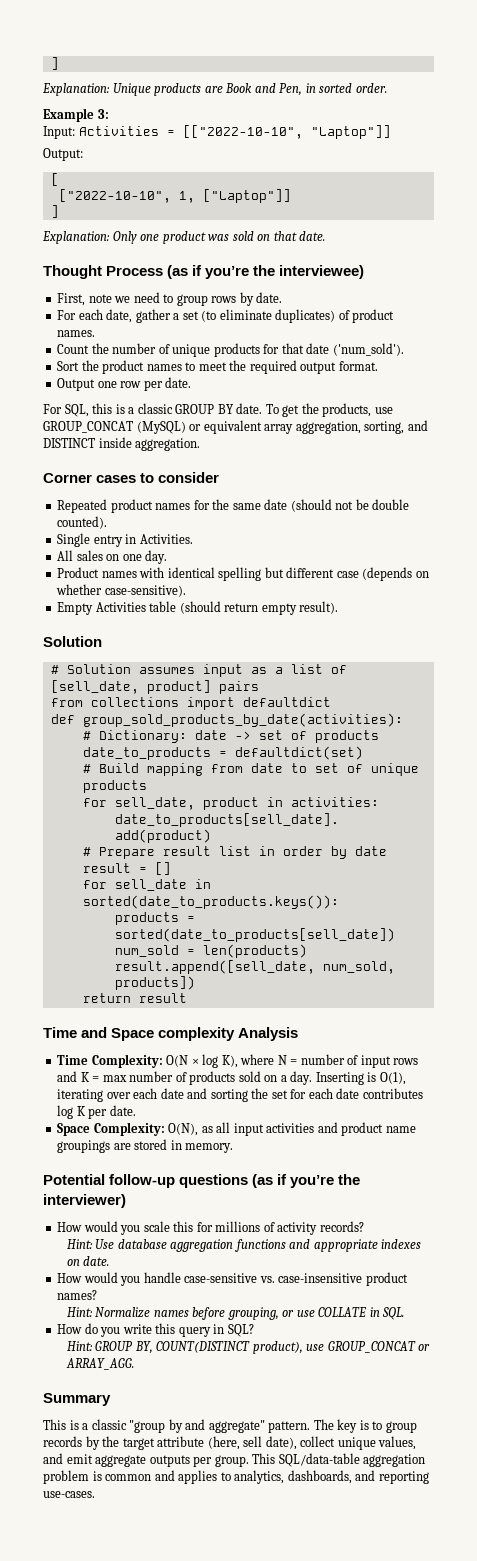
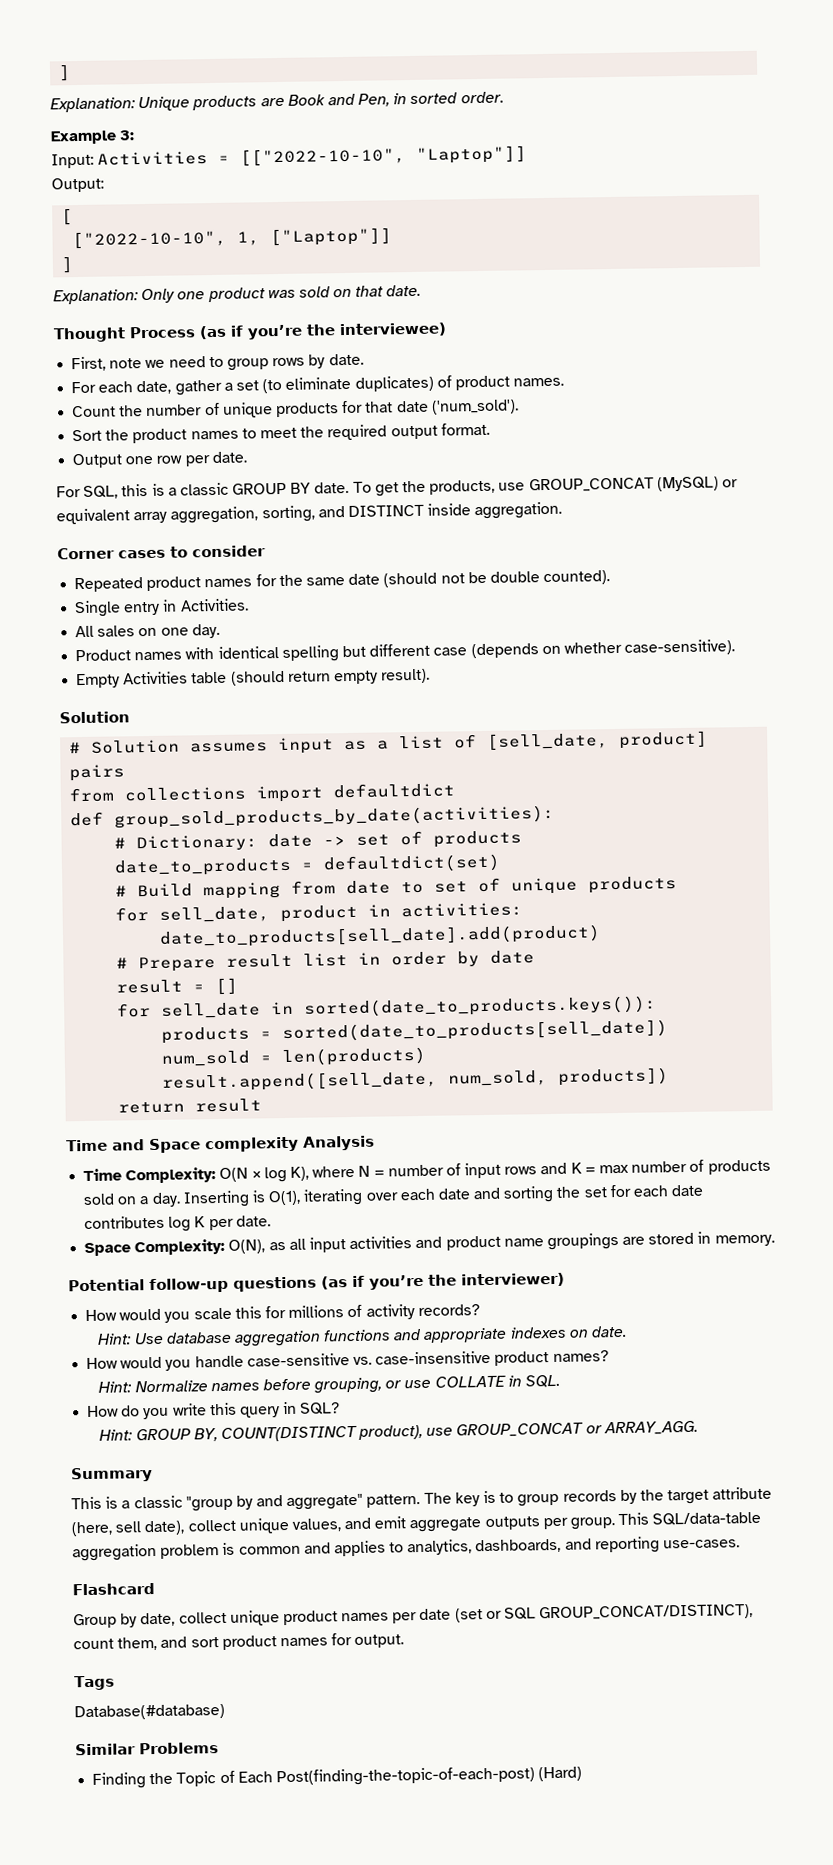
(95, 1494) none -> [72,1583,155,1596] [73,1604,754,1629] [73,1633,405,1651] [74,1675,115,1691] [74,1703,225,1721] [75,1742,219,1756] [92,1766,583,1789] // Flashcard // Group by date, collect unique product names per date (set or SQL GROUP_CONCAT/DISTINCT), count them, and sort product names for output. // Tags // Database(#database) // Similar Problems // Finding the Topic of Each Post(finding-the-topic-of-each-post) (Hard)

